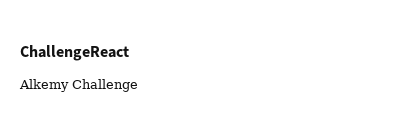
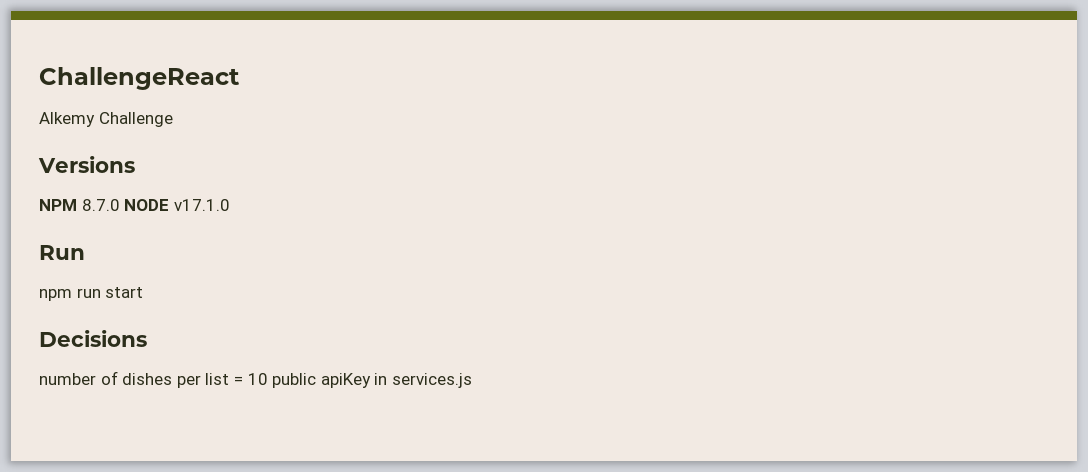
(138, 85) none -> [38,156,135,173] [39,199,230,211] [39,245,85,260] [39,287,144,301] [39,330,147,347] [39,371,472,388] // Versions // NPM 8.7.0 NODE v17.1.0 // Run // npm run start // Decisions // number of dishes per list = 10 public apiKey in services.js

